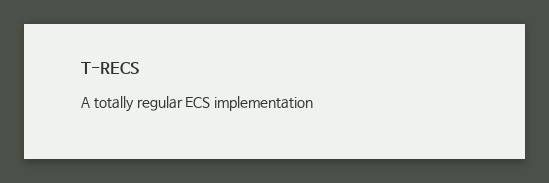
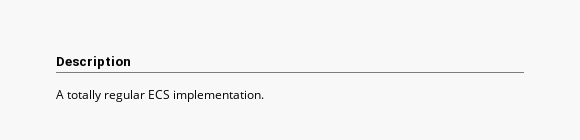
[81,62,139,74] T-RECS -> [56,56,131,69] Description
[214,96,314,111] implementation -> [173,90,265,102] implementation.

